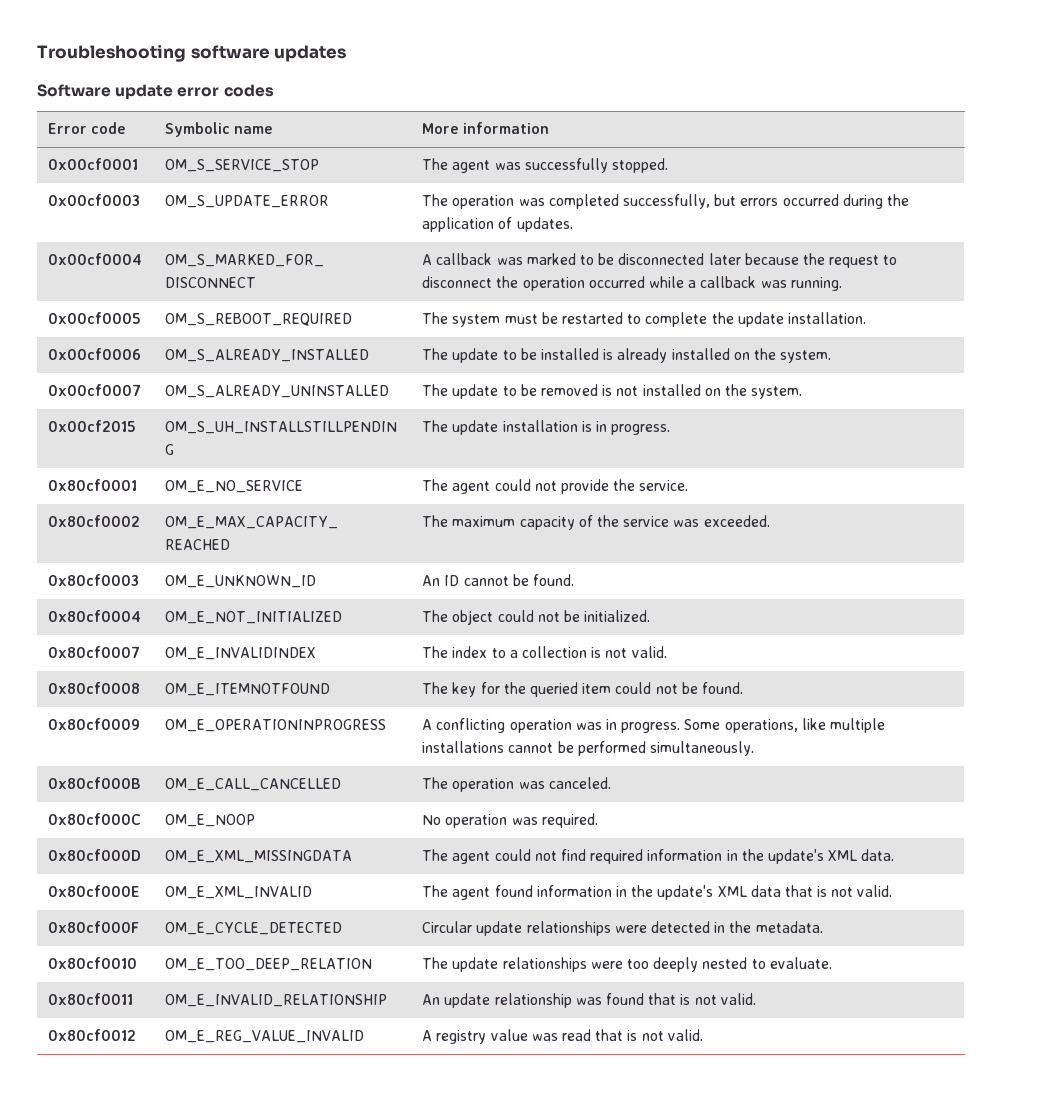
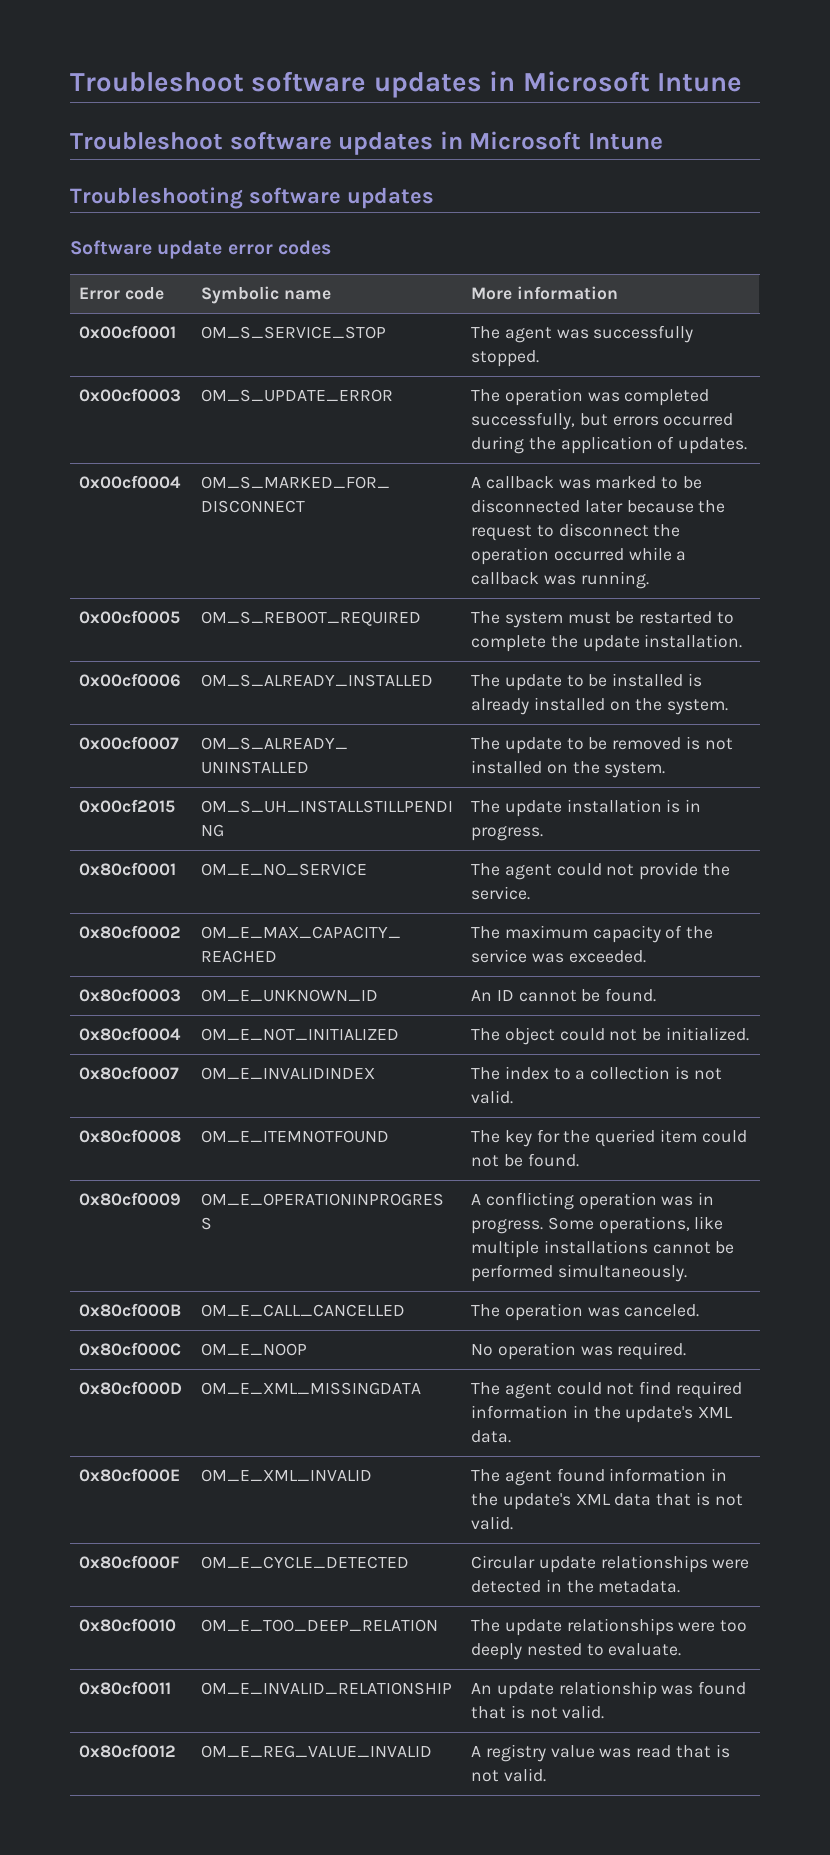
(37, 53) none -> [70,71,743,98] [70,131,664,155] Troubleshoot software updates in Microsoft Intune // Troubleshoot software updates in Microsoft Intune //

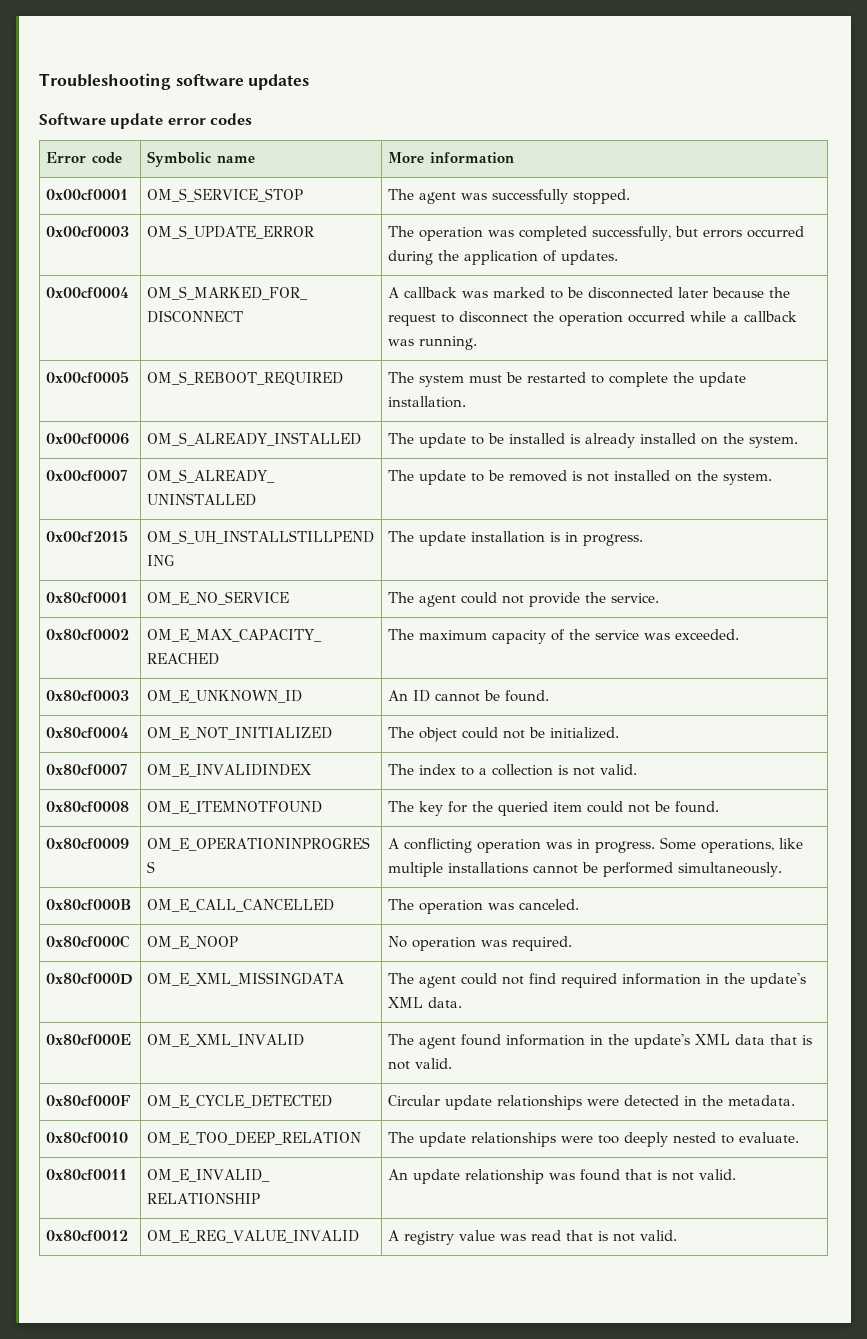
[70,71,743,98] [70,131,664,155] Troubleshoot software updates in Microsoft Intune // Troubleshoot software updates in Microsoft Intune // -> (39, 81) none

